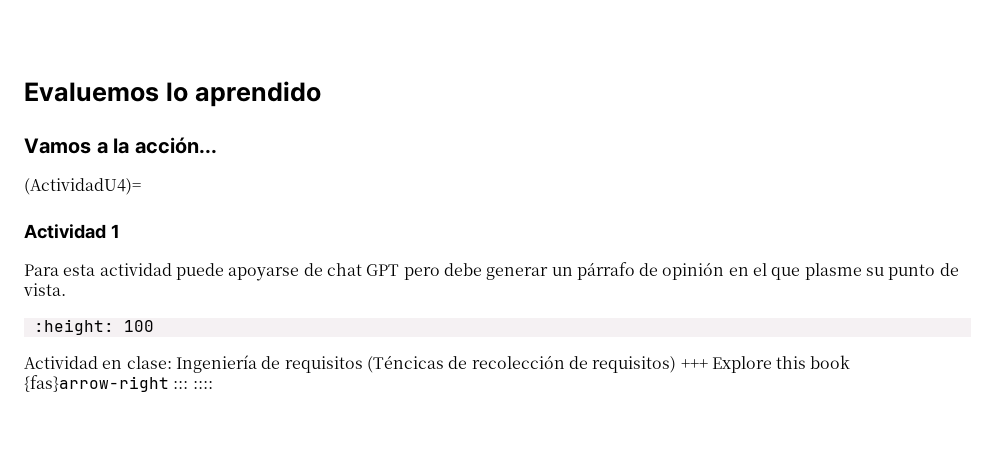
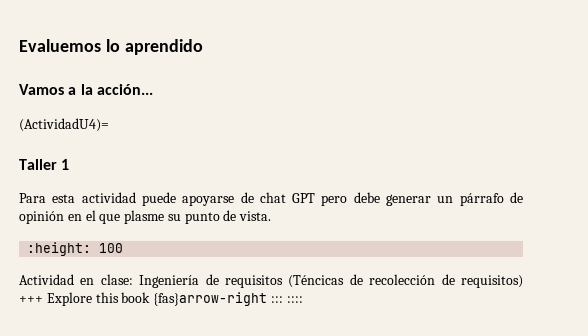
[24,224,106,239] Actividad -> [19,159,57,170] Taller

